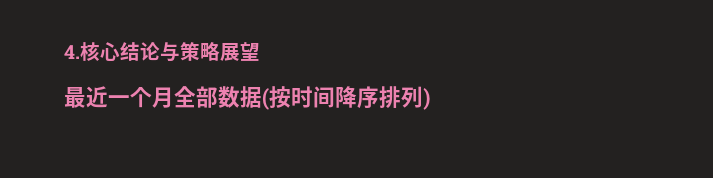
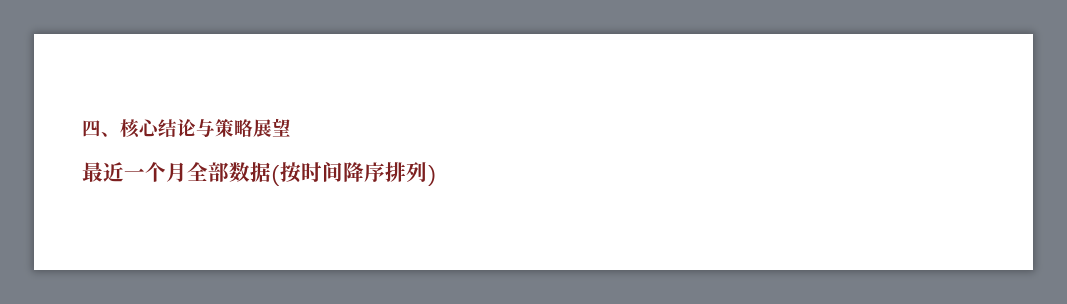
[64,45,80,59] 4. -> [82,120,120,137] 四、

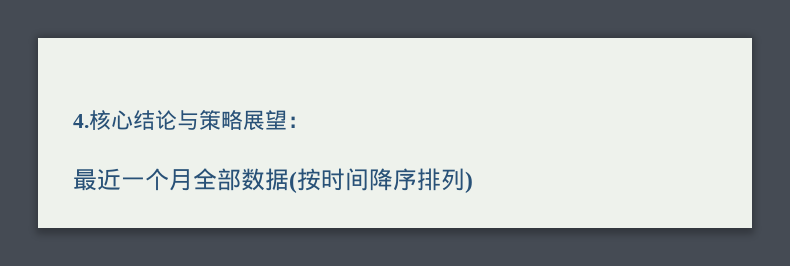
[82,120,120,137] 四、 -> [73,114,89,128] 4.
(291, 127) none -> [287,116,309,128] ：

